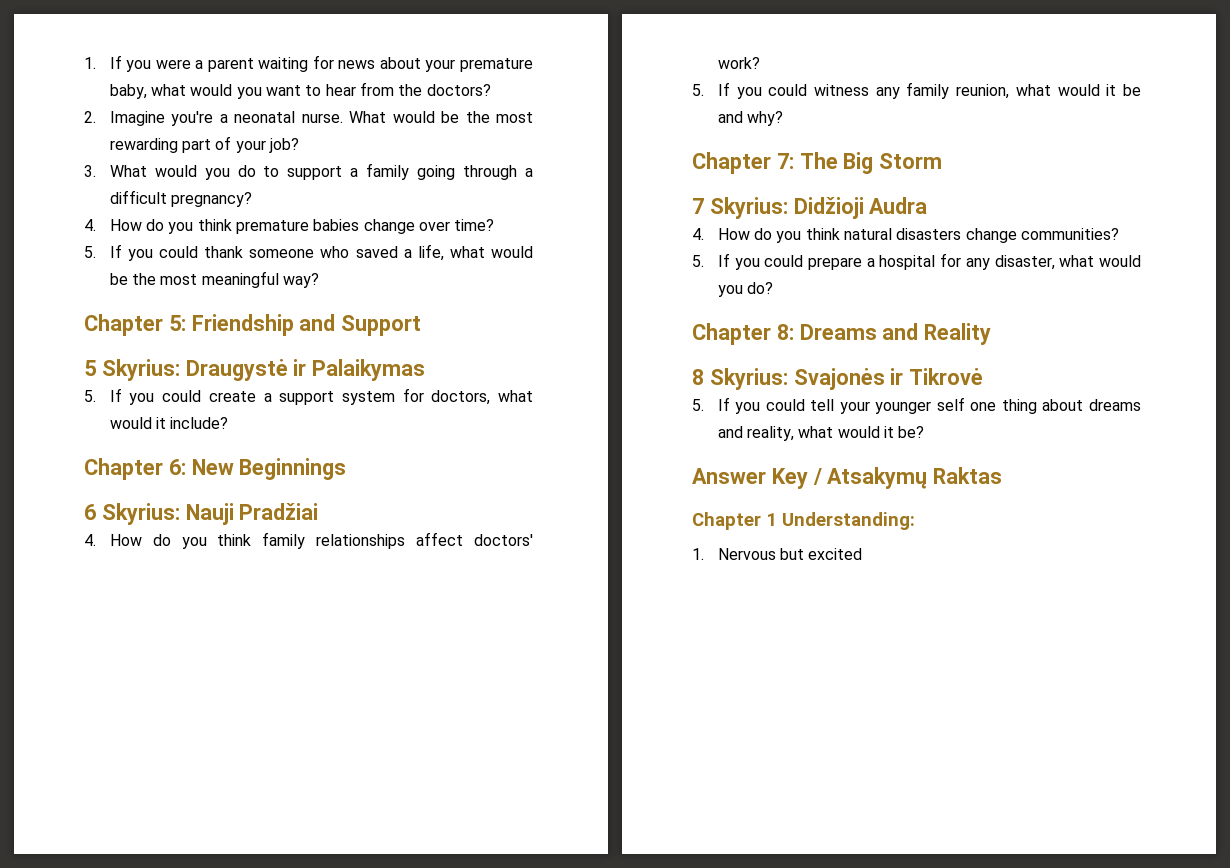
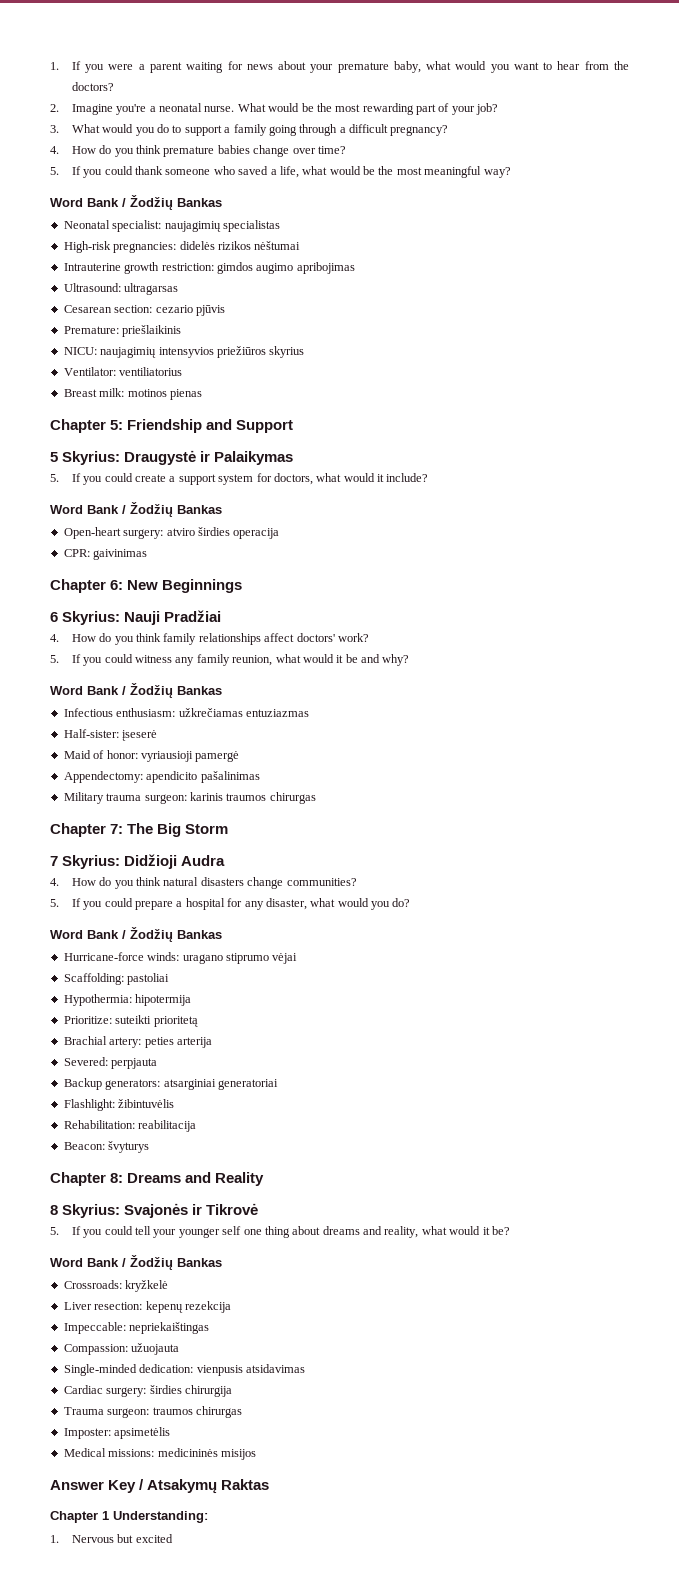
(320, 280) none -> [50,195,222,210] [63,220,280,232] [63,241,301,253] [63,262,355,274] [63,283,179,295] [63,305,225,316] [63,325,182,337] [63,346,305,358] [63,367,183,376] [63,388,202,400] // Word Bank / Žodžių Bankas // Neonatal specialist: naujagimių specialistas // High-risk pregnancies: didelės rizikos nėštumai // Intrauterine growth restriction: gimdos augimo apribojimas // Ultrasound: ultragarsas // Cesarean section: cezario pjūvis // Premature: priešlaikinis // NICU: naujagimių intensyvios priežiūros skyrius // Ventilator: ventiliatorius // Breast milk: motinos pienas
(229, 423) none -> [50,502,222,517] [63,527,280,539] [63,549,148,560] // Word Bank / Žodžių Bankas // Open-heart surgery: atviro širdies operacija // CPR: gaivinimas
(784, 118) none -> [50,683,222,698] [63,708,309,717] [63,729,158,741] [63,750,240,762] [63,771,260,783] [63,792,316,804] // Word Bank / Žodžių Bankas // Infectious enthusiasm: užkrečiamas entuziazmas // Half-sister: įseserė // Maid of honor: vyriausioji pamergė // Appendectomy: apendicito pašalinimas // Military trauma surgeon: karinis traumos chirurgas
(774, 288) none -> [50,927,222,942] [63,952,298,964] [63,973,170,985] [63,994,192,1006] [63,1015,198,1027] [63,1036,212,1048] [63,1057,158,1069] [63,1078,278,1090] [63,1099,175,1111] [63,1120,197,1132] [63,1141,150,1153] // Word Bank / Žodžių Bankas // Hurricane-force winds: uragano stiprumo vėjai // Scaffolding: pastoliai // Hypothermia: hipotermija // Prioritize: suteikti prioritetą // Brachial artery: peties arterija // Severed: perpjauta // Backup generators: atsarginiai generatoriai // Flashlight: žibintuvėlis // Rehabilitation: reabilitacija // Beacon: švyturys
(925, 432) none -> [50,1255,222,1270] [63,1280,169,1292] [63,1301,231,1313] [63,1322,210,1334] [63,1343,180,1355] [63,1364,305,1376] [63,1385,232,1397] [63,1406,242,1418] [63,1427,171,1439] [63,1448,256,1460] // Word Bank / Žodžių Bankas // Crossroads: kryžkelė // Liver resection: kepenų rezekcija // Impeccable: nepriekaištingas // Compassion: užuojauta // Single-minded dedication: vienpusis atsidavimas // Cardiac surgery: širdies chirurgija // Trauma surgeon: traumos chirurgas // Imposter: apsimetėlis // Medical missions: medicininės misijos

